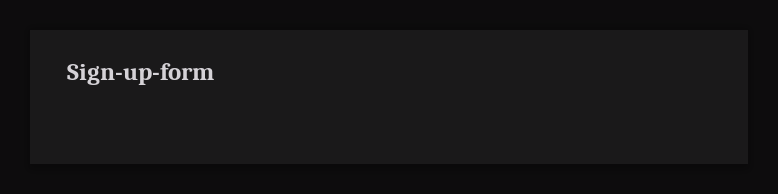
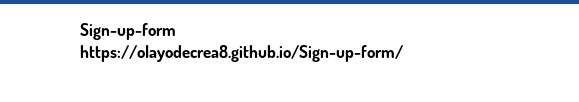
(214, 74) none -> [80,45,403,62] https://olayodecrea8.github.io/Sign-up-form/

